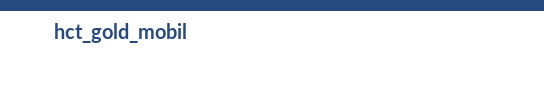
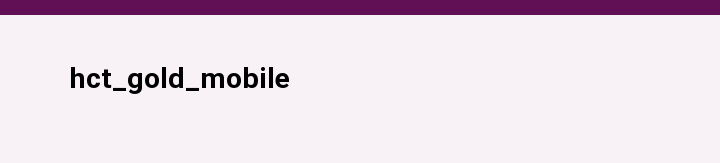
[54,23,187,43] hct_gold_mobil -> [70,67,290,94] hct_gold_mobile

